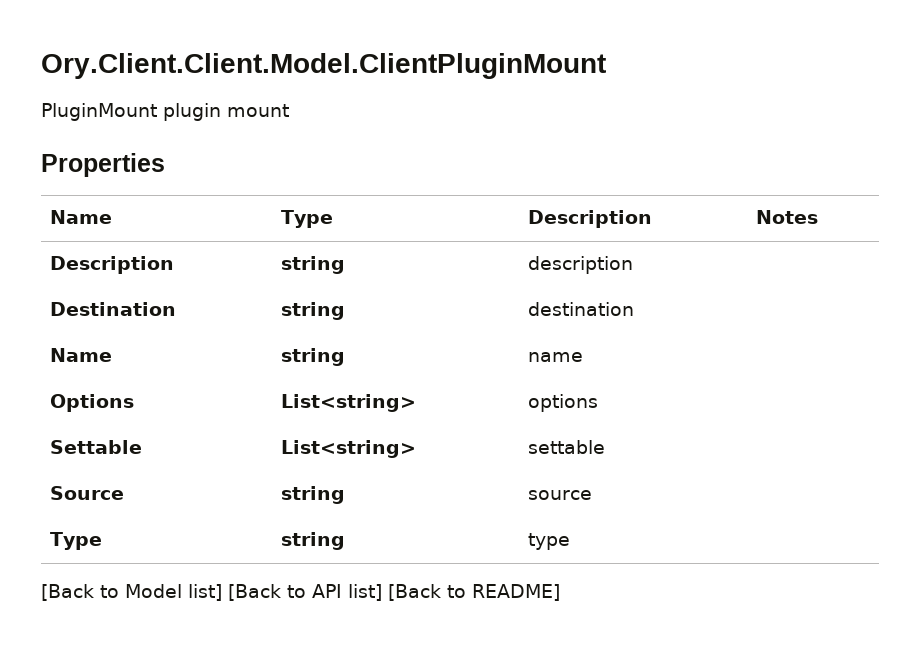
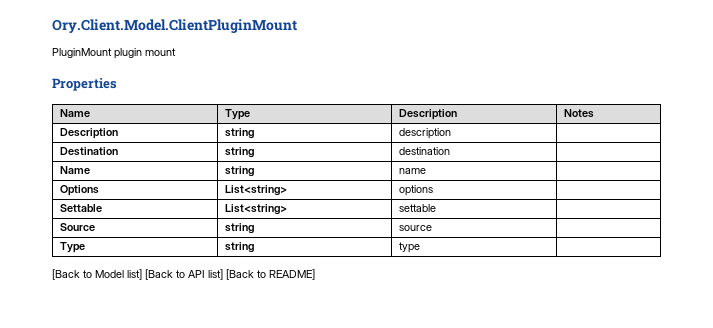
[41,53,606,79] Ory.Client.Client.Model.ClientPluginMount -> [52,19,297,33] Ory.Client.Model.ClientPluginMount

